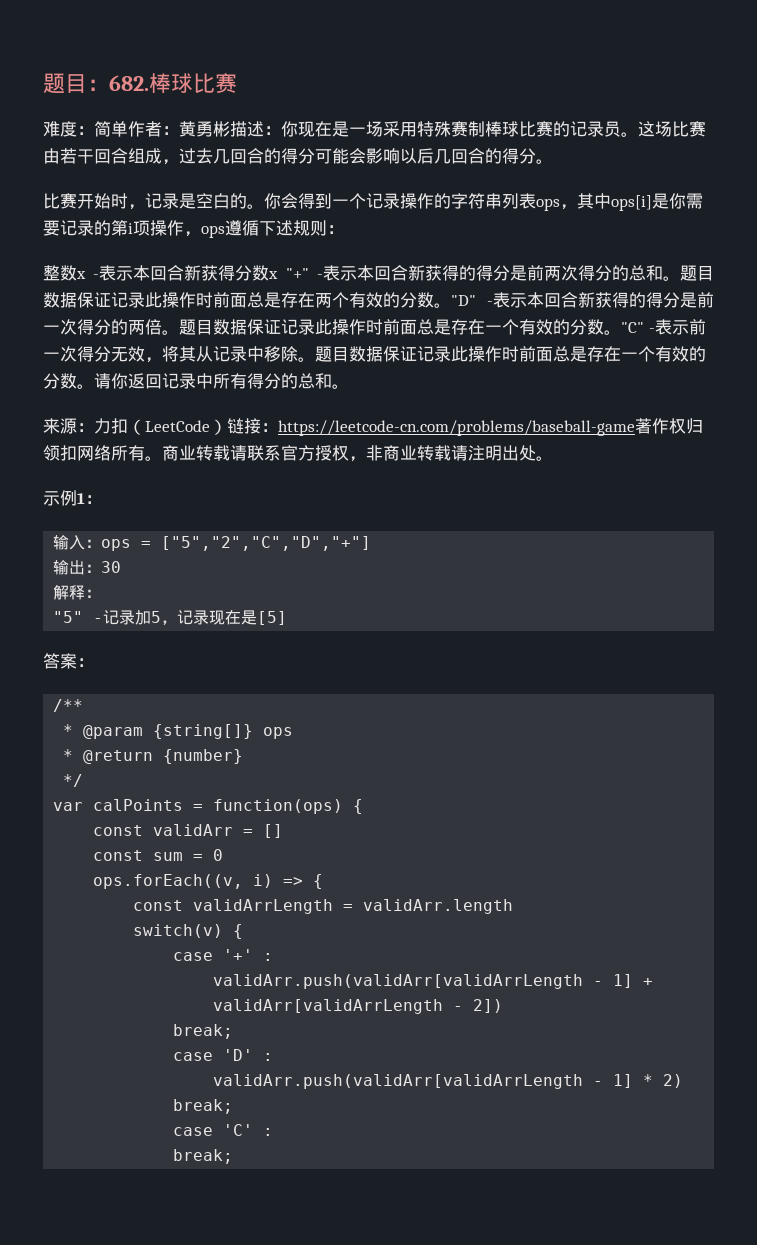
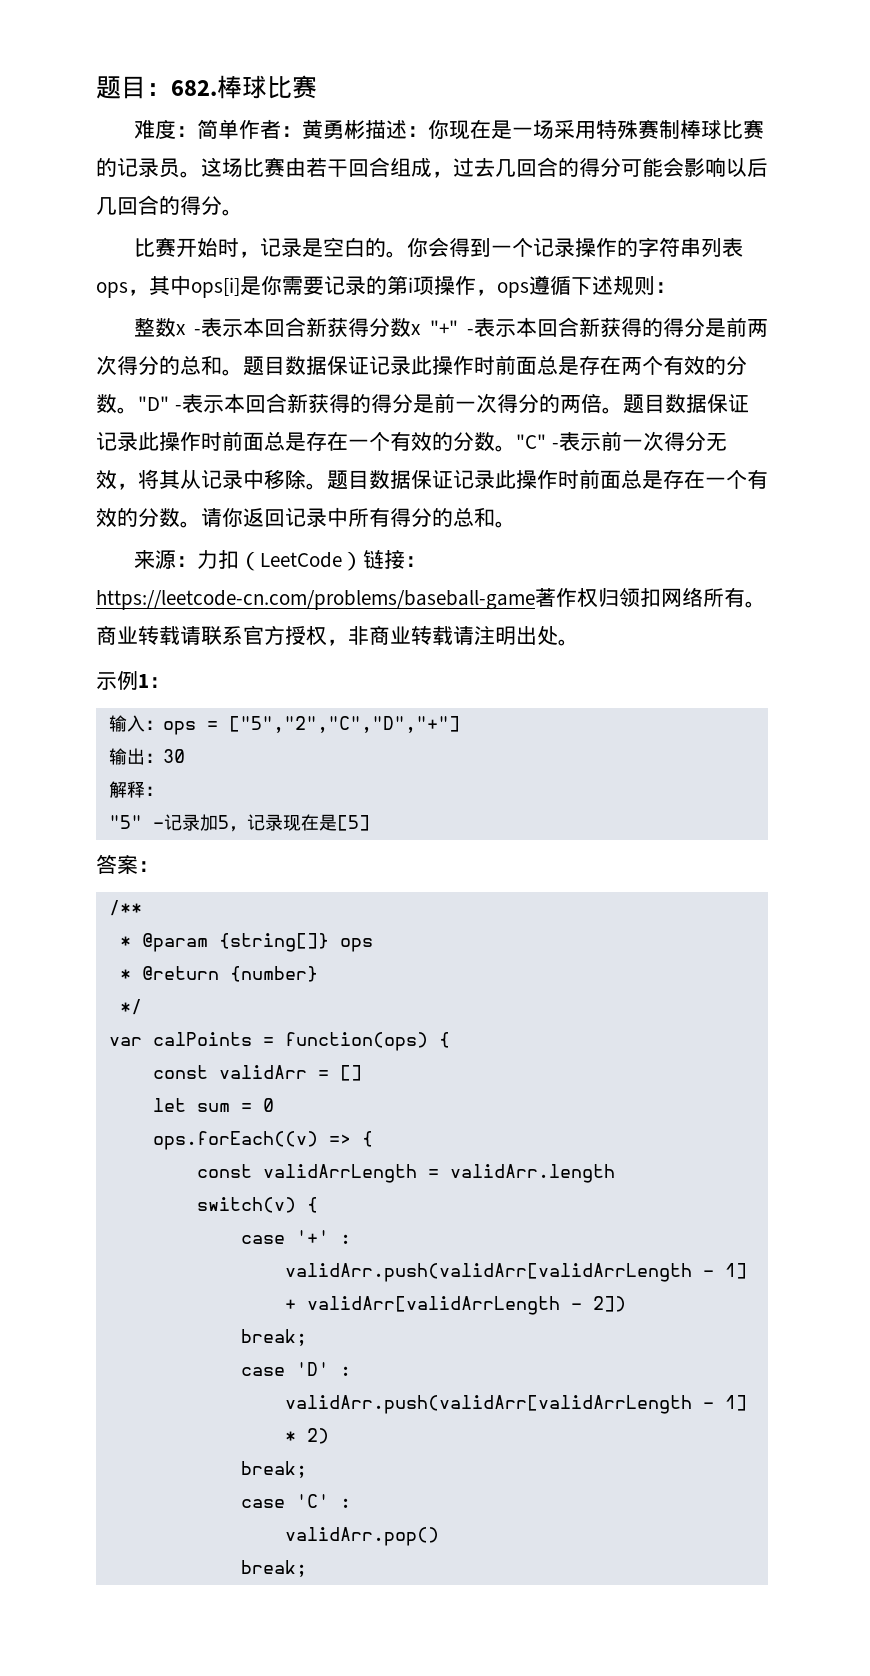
[93,850,144,861] const -> [152,1098,186,1112] let
[93,874,274,889] ops.forEach((v, i) -> [152,1131,318,1150] ops.forEach((v)
(274, 1132) none -> [284,1527,439,1546] // validArr.pop()

